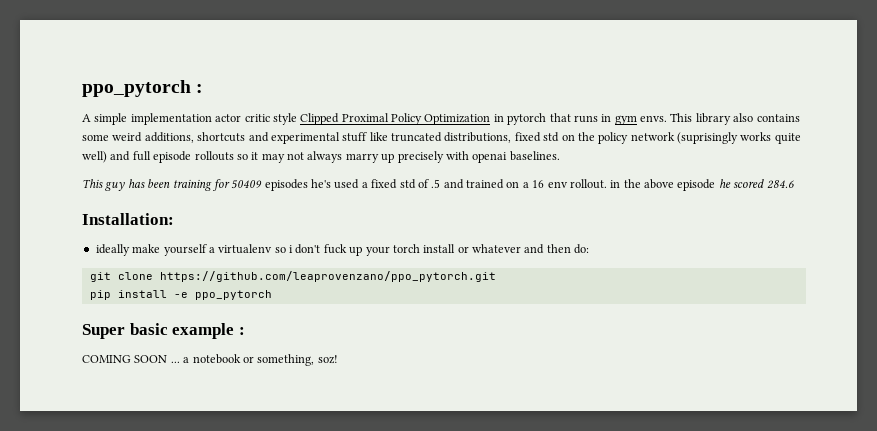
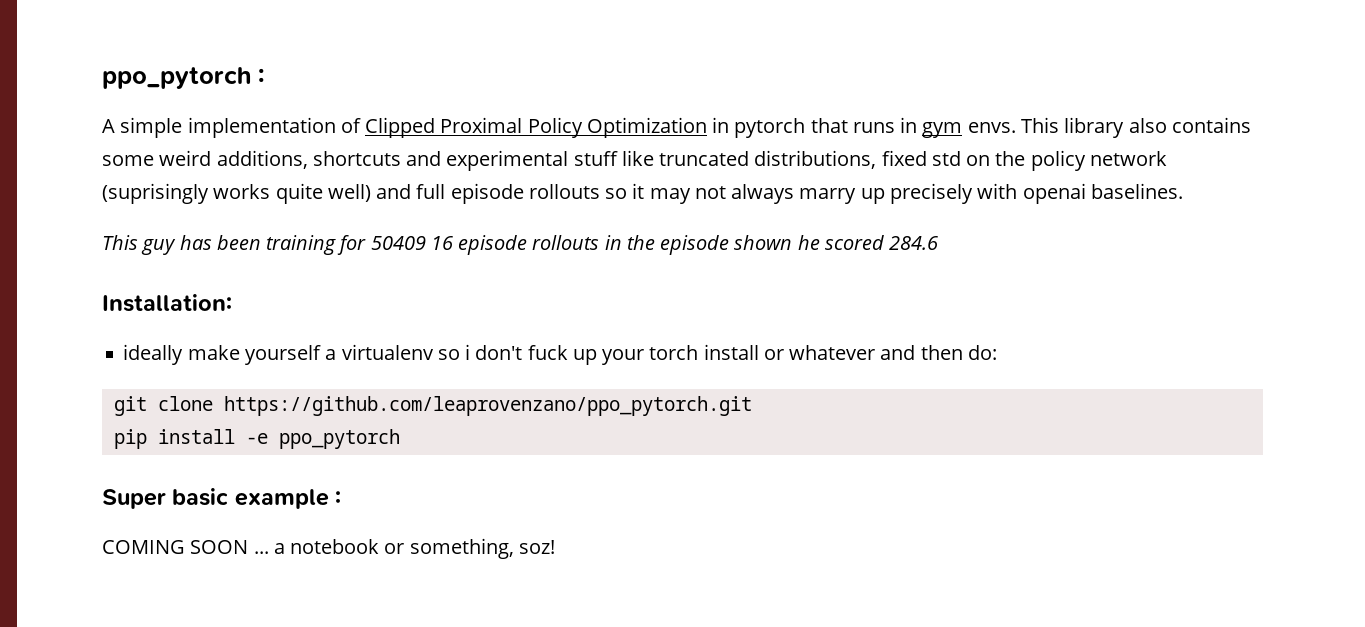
[215,113,297,125] actor critic style -> [340,118,361,133] of
[264,179,716,191] episodes he's used a fixed std of .5 and trained on a 16 env rollout. in the above episode -> [430,235,793,255] 16 episode rollouts in the episode shown

